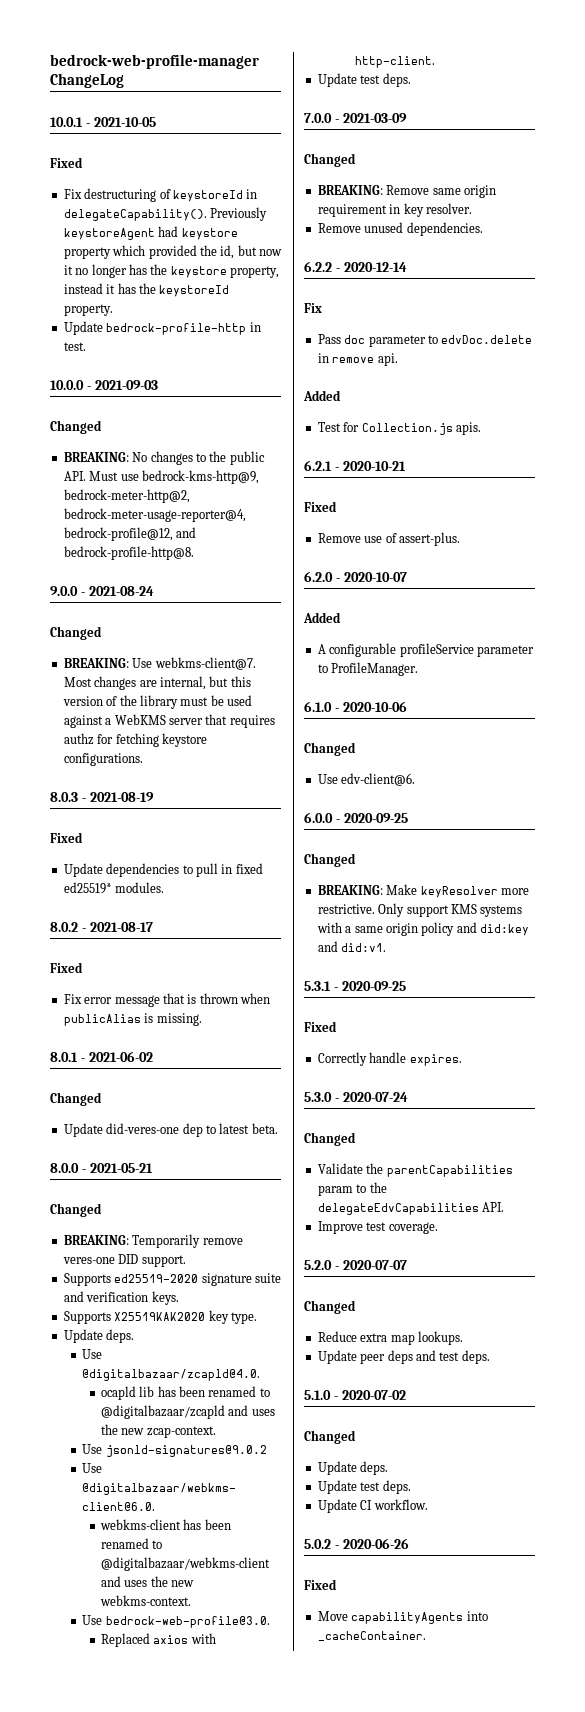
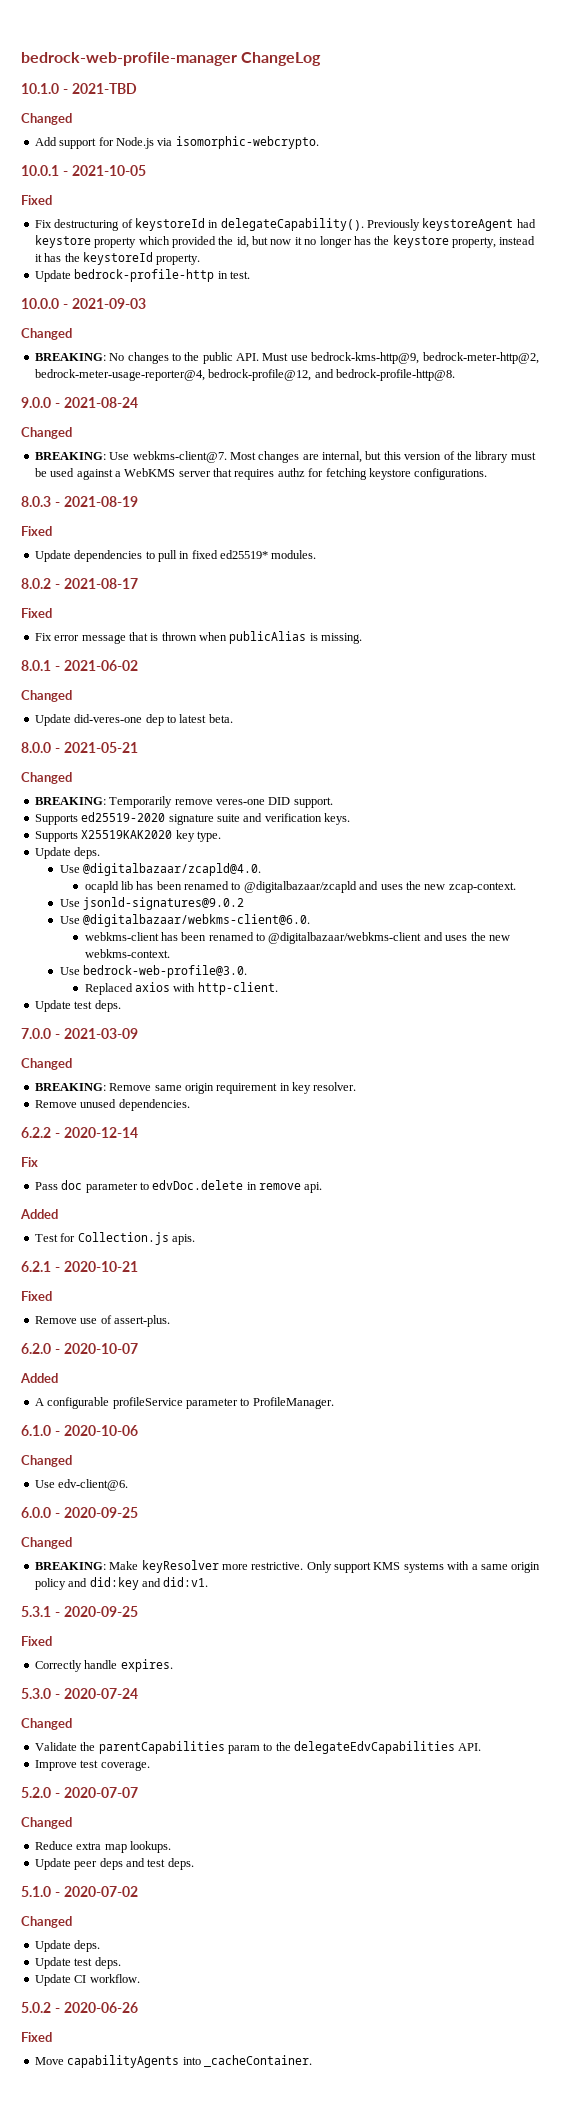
(124, 80) none -> [21,83,137,94] [21,113,72,125] [34,136,319,149] // 10.1.0 - 2021-TBD // Changed // Add support for Node.js via isomorphic-webcrypto.

